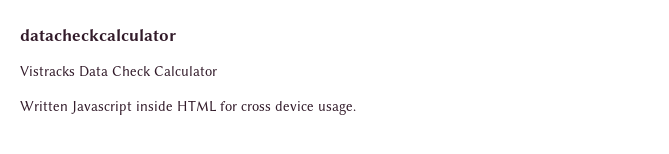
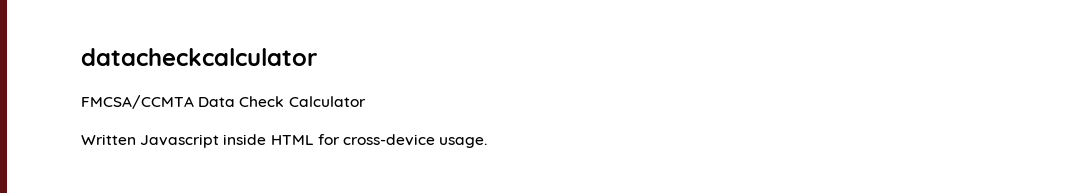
[20,66,75,76] Vistracks -> [81,95,194,109] FMCSA/CCMTA
[241,101,314,111] cross device -> [342,134,435,146] cross-device

